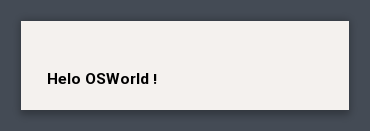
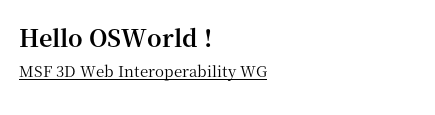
[47,73,81,84] Helo -> [19,28,83,47] Hello
(158, 79) none -> [19,64,268,81] // MSF 3D Web Interoperability WG

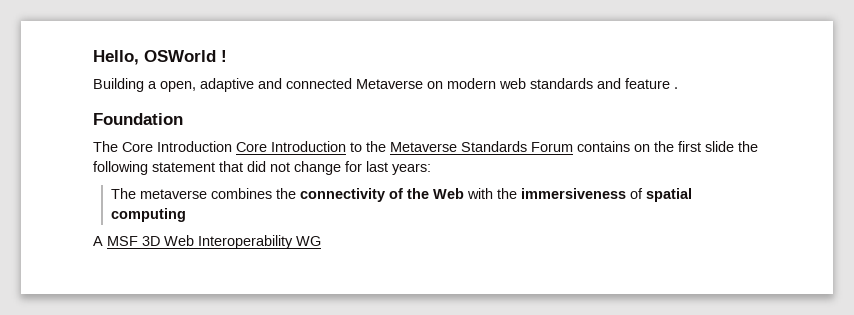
[19,28,83,47] Hello -> [93,50,139,65] Hello,
(212, 38) none -> [93,78,678,92] [93,113,183,125] [93,141,758,152] [93,161,431,175] [111,188,693,202] [111,208,187,222] [93,236,103,246] Building a open, adaptive and connected Metaverse on modern web standards and feature . // Foundation // The Core Introduction Core Introduction to the Metaverse Standards Forum contains on the first slide the following statement that did not change for last years: // The metaverse combines the connectivity of the Web with the immersiveness of spatial computing // A

